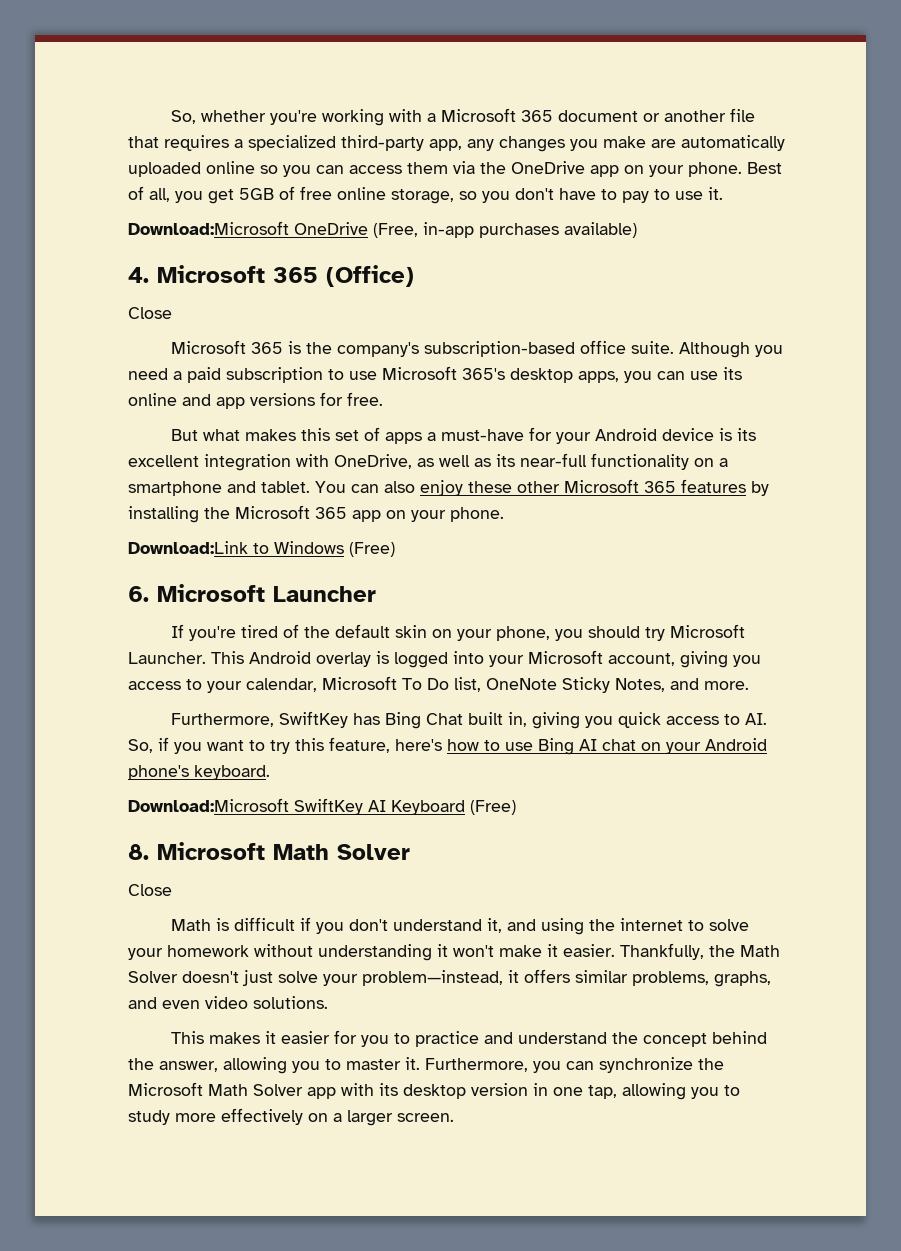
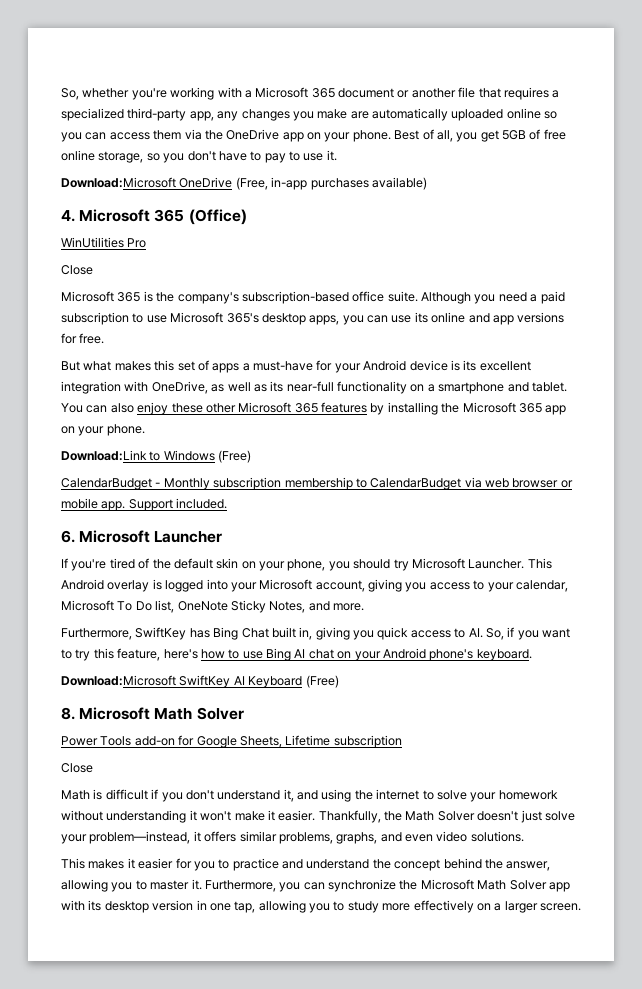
(414, 276) none -> [61,237,147,248] // WinUtilities Pro
(395, 549) none -> [61,477,573,490] [61,498,228,511] // CalendarBudget - Monthly subscription membership to CalendarBudget via web browser or mobile app. Support included.
(410, 852) none -> [61,735,402,748] // Power Tools add-on for Google Sheets, Lifetime subscription

